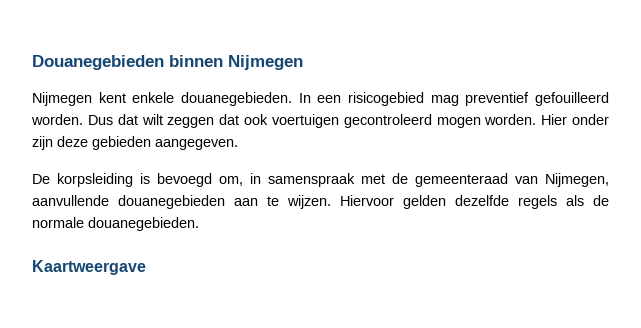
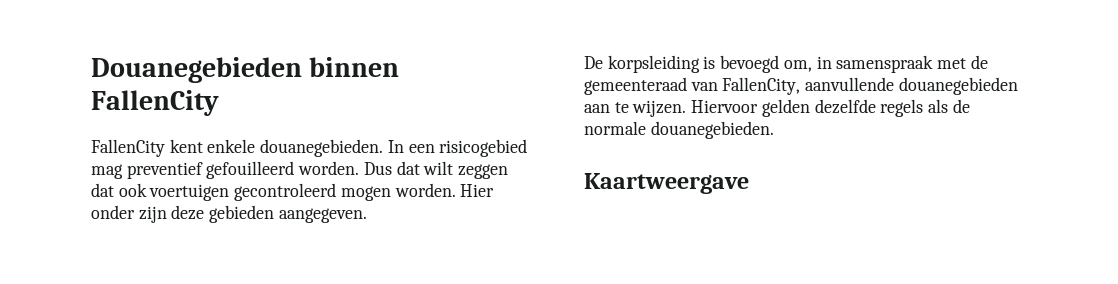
[228,55,303,70] [32,92,92,106] Nijmegen // Nijmegen -> [91,90,219,116] [91,139,165,157] FallenCity // FallenCity
[545,173,609,187] Nijmegen, -> [722,77,801,95] FallenCity,

